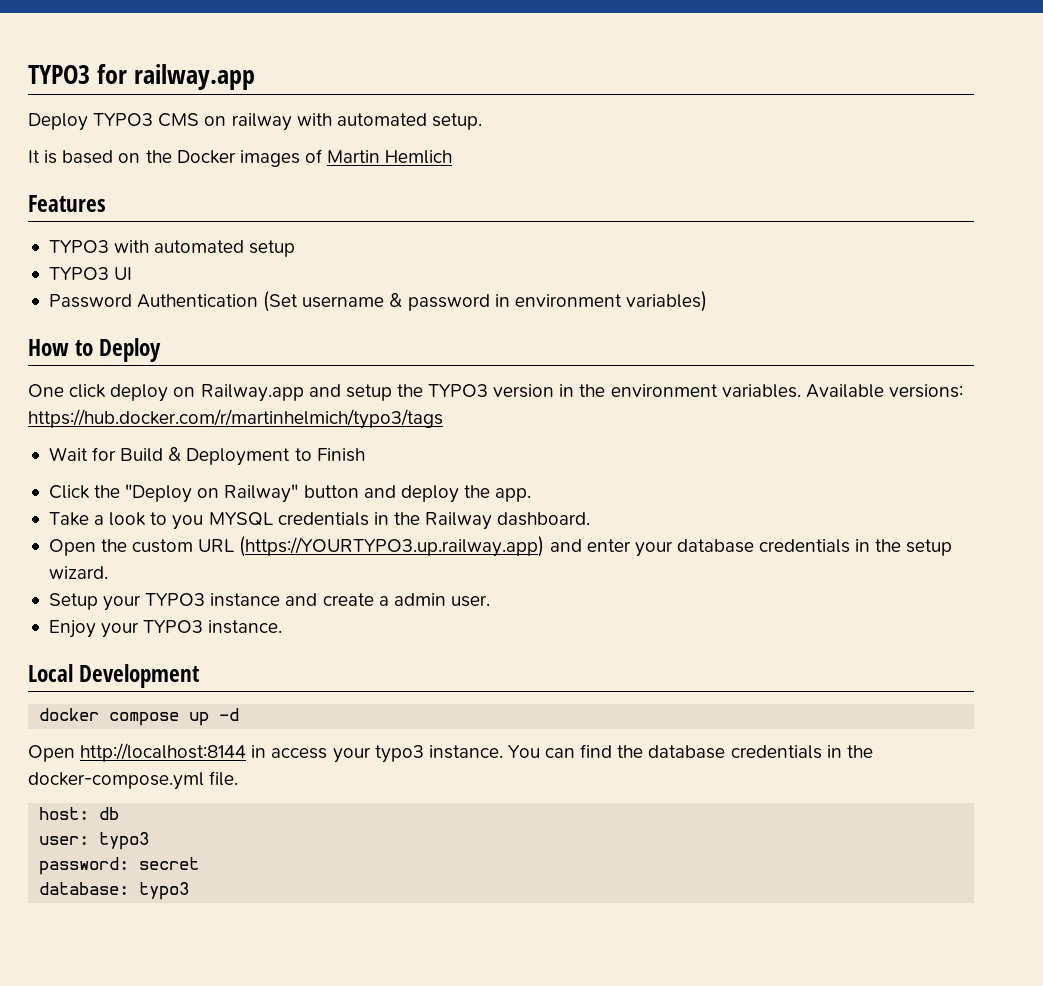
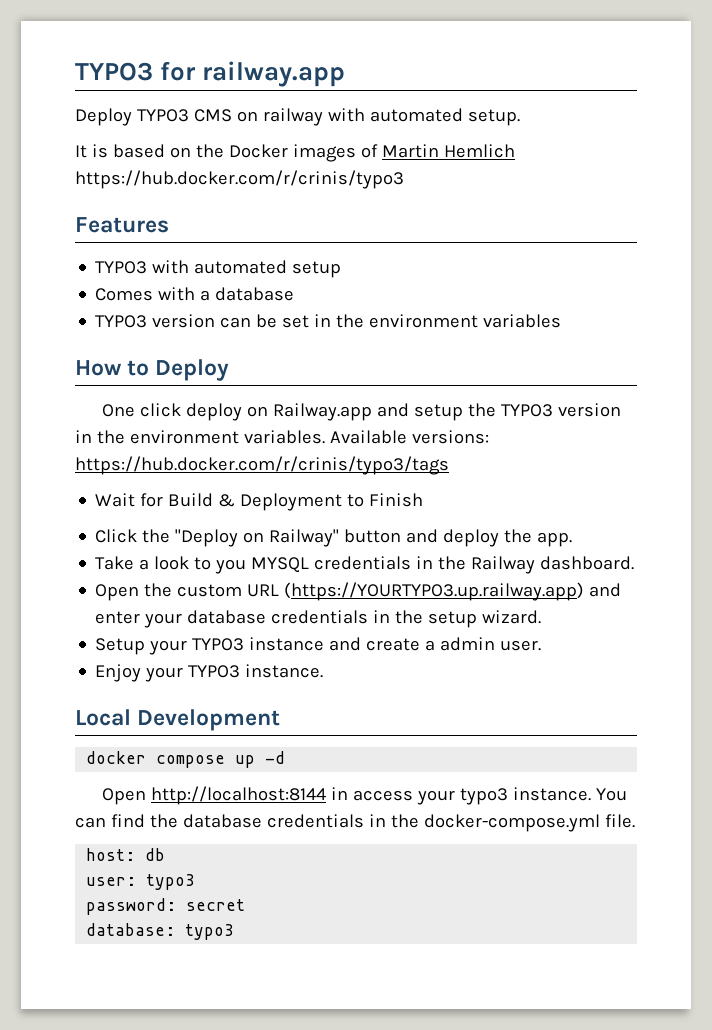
(453, 157) none -> [75,170,404,189] https://hub.docker.com/r/crinis/typo3
[48,267,133,280] [48,291,707,312] TYPO3 UI // Password Authentication (Set username & password in environment variables) -> [95,287,295,301] [95,314,562,328] Comes with a database // TYPO3 version can be set in the environment variables
[28,409,443,429] https://hub.docker.com/r/martinhelmich/typo3/tags -> [75,456,449,475] https://hub.docker.com/r/crinis/typo3/tags

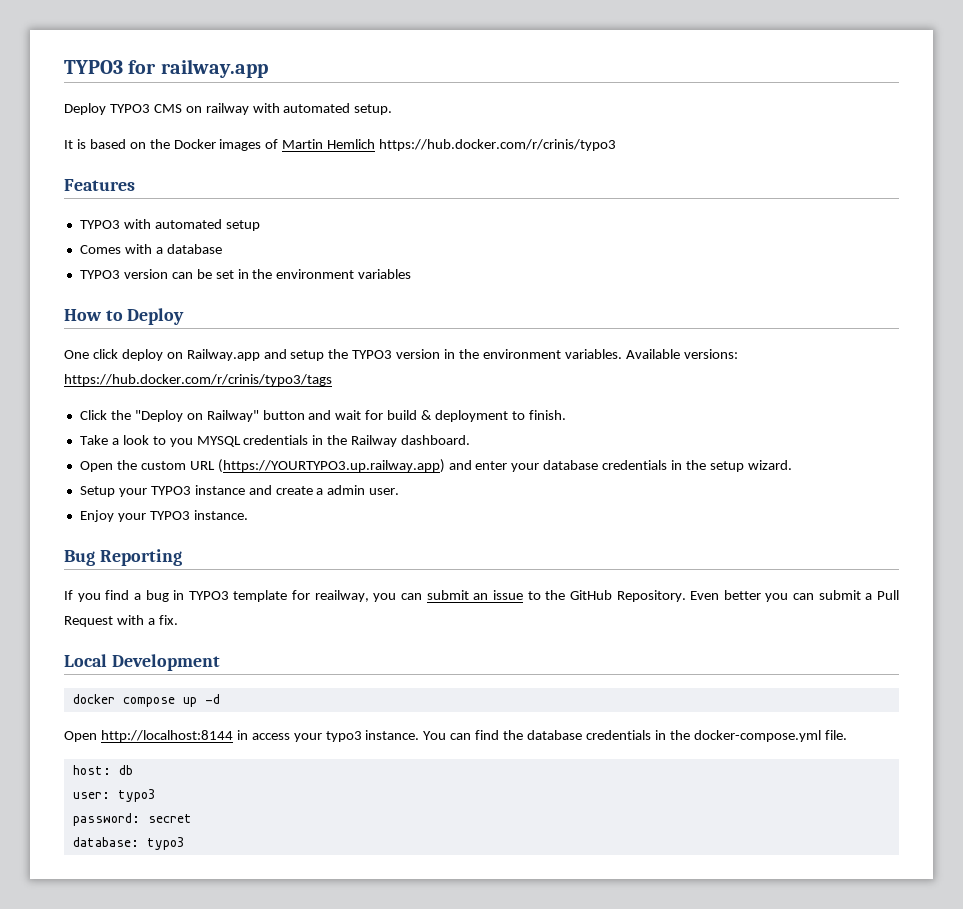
[95,493,424,511] // Wait for Build & Deployment to Finish -> (332, 380) none
[443,529,573,547] deploy the app. -> [335,410,566,422] wait for build & deployment to finish.
(324, 671) none -> [64,549,182,566] [64,590,899,602] [64,615,178,627] // Bug Reporting // If you find a bug in TYPO3 template for reailway, you can submit an issue to the GitHub Repository. Even better you can submit a Pull Request with a fix.

